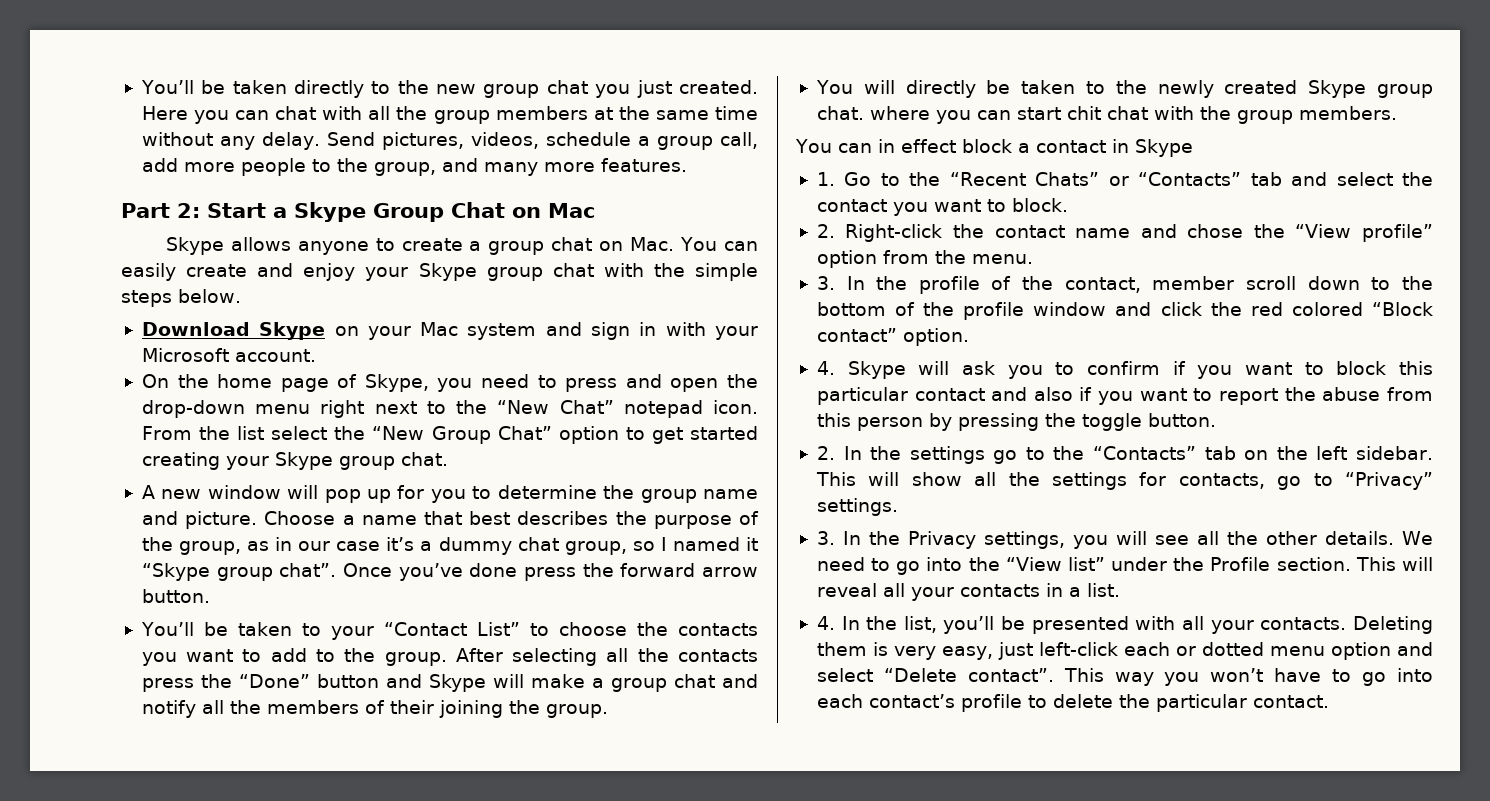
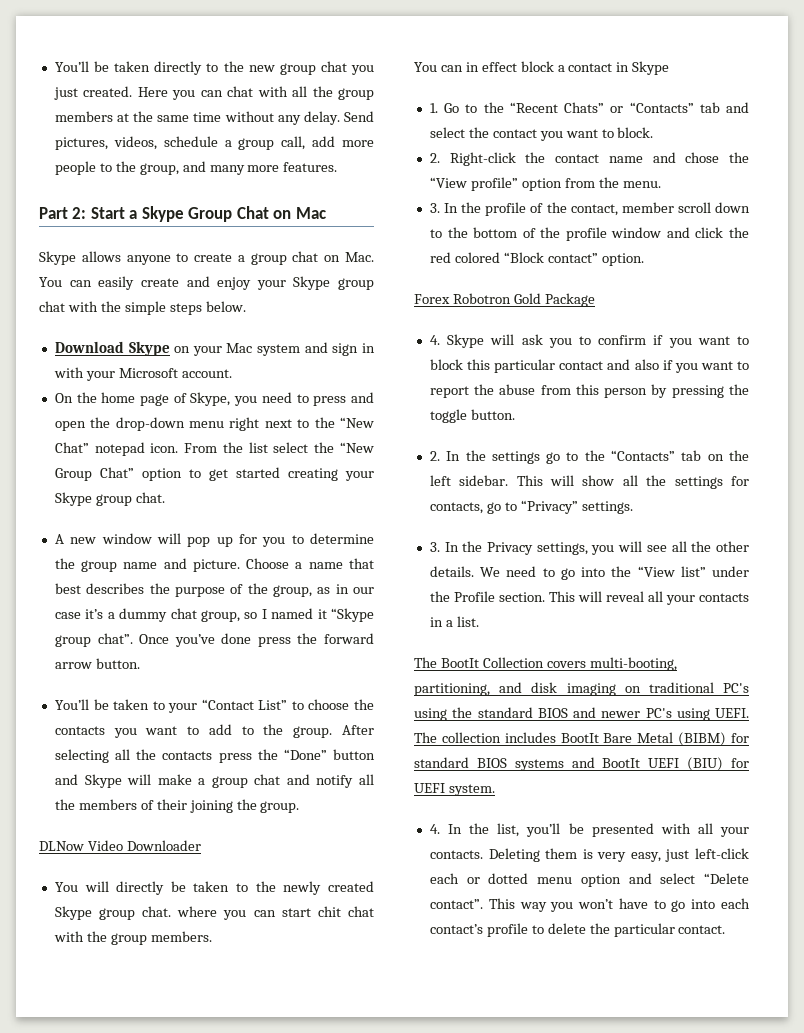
(608, 711) none -> [39,840,201,851] // DLNow Video Downloader
(969, 337) none -> [414,293,595,307] // Forex Robotron Gold Package
(1120, 590) none -> [414,657,677,671] [414,682,749,696] [414,707,749,721] [414,732,750,746] [414,757,750,771] [414,783,495,796] // The BootIt Collection covers multi-booting, partitioning, and disk imaging on traditional PC's using the standard BIOS and newer PC's using UEFI. The collection includes BootIt Bare Metal (BIBM) for standard BIOS systems and BootIt UEFI (BIU) for UEFI system.

